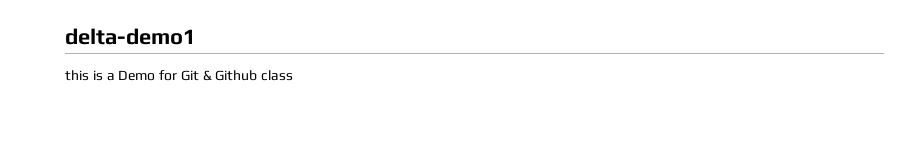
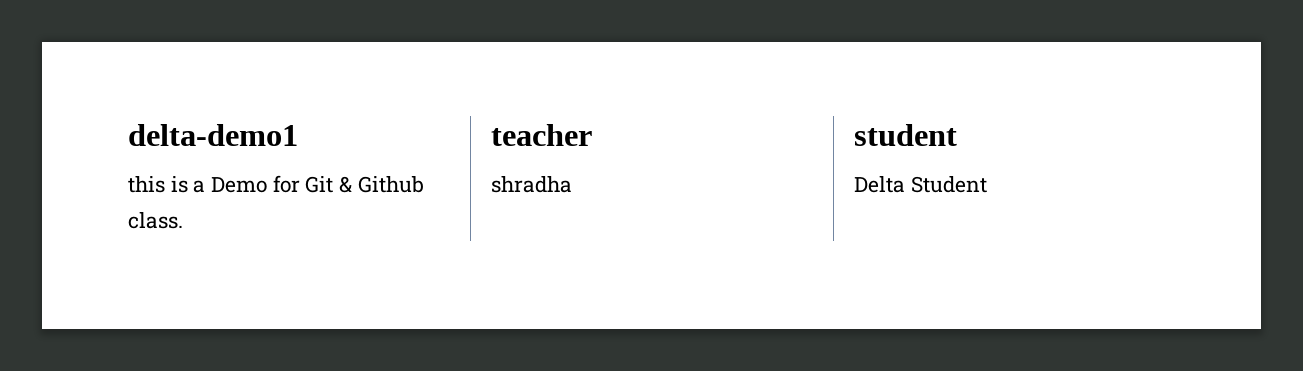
[261,70,294,81] class -> [128,212,183,229] [491,124,592,146] [491,176,572,193] [854,124,957,146] [854,176,987,193] class. // teacher // shradha // student // Delta Student

